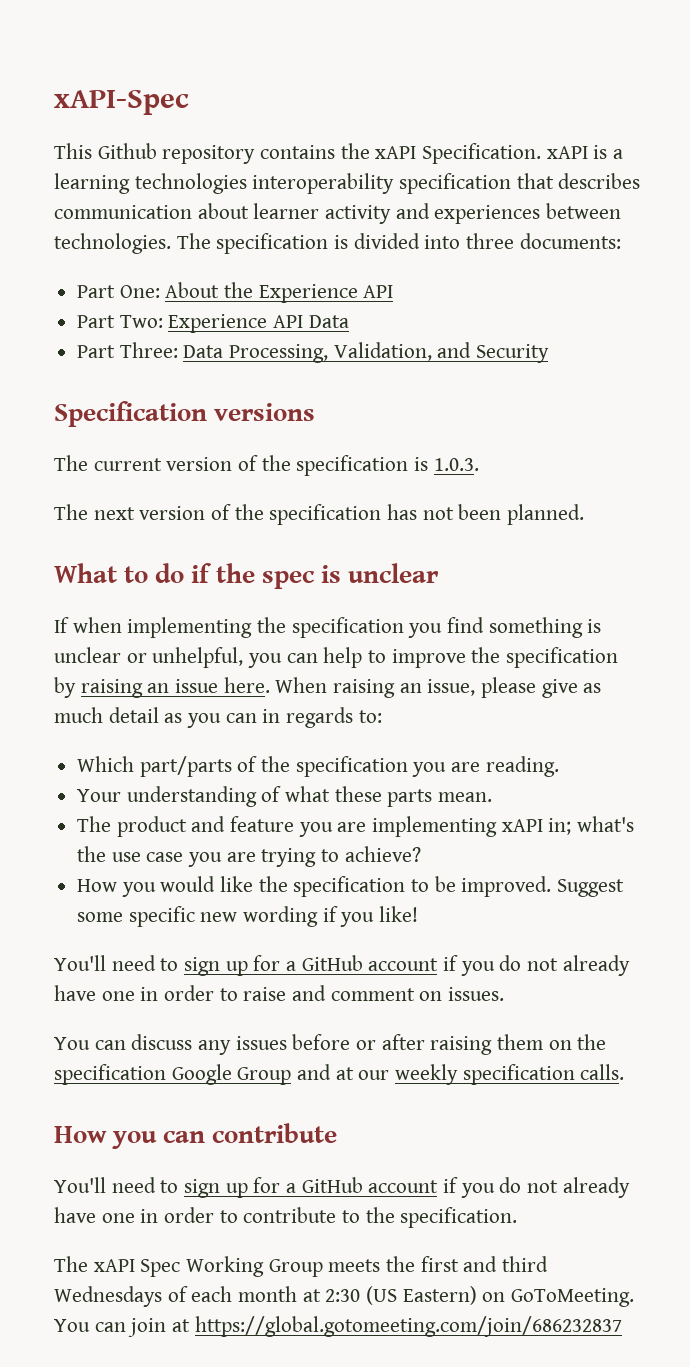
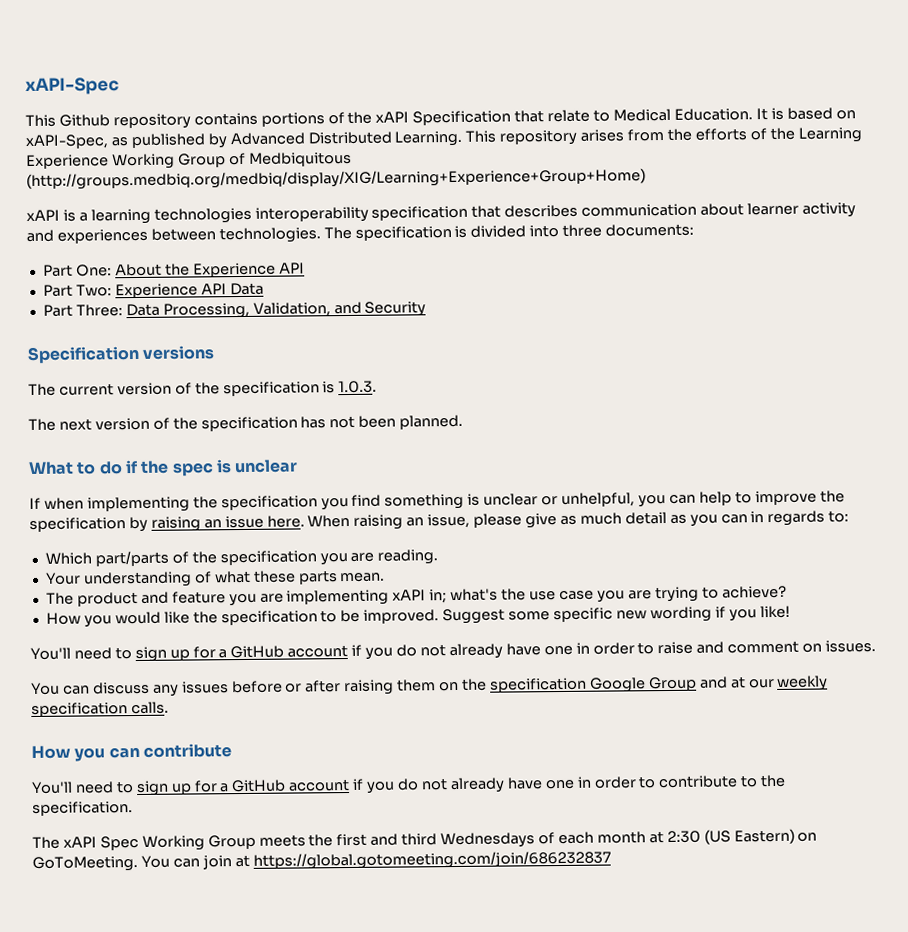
[340,143,542,164] the xAPI Specification. -> [260,107,856,127] [25,127,862,150] [26,151,352,170] [26,168,646,191] portions of the xAPI Specification that relate to Medical Education. It is based on xAPI-Spec, as published by Advanced Distributed Learning. This repository arises from the efforts of the Learning Experience Working Group of Medbiquitous (http://groups.medbiq.org/medbiq/display/XIG/Learning+Experience+Group+Home) //

